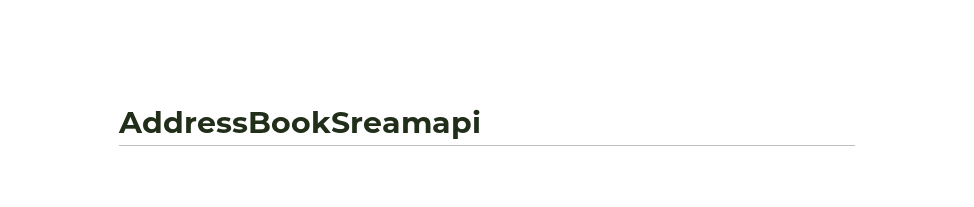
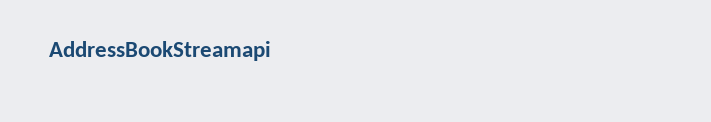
[118,109,481,139] AddressBookSreamapi -> [49,41,271,61] AddressBookStreamapi

